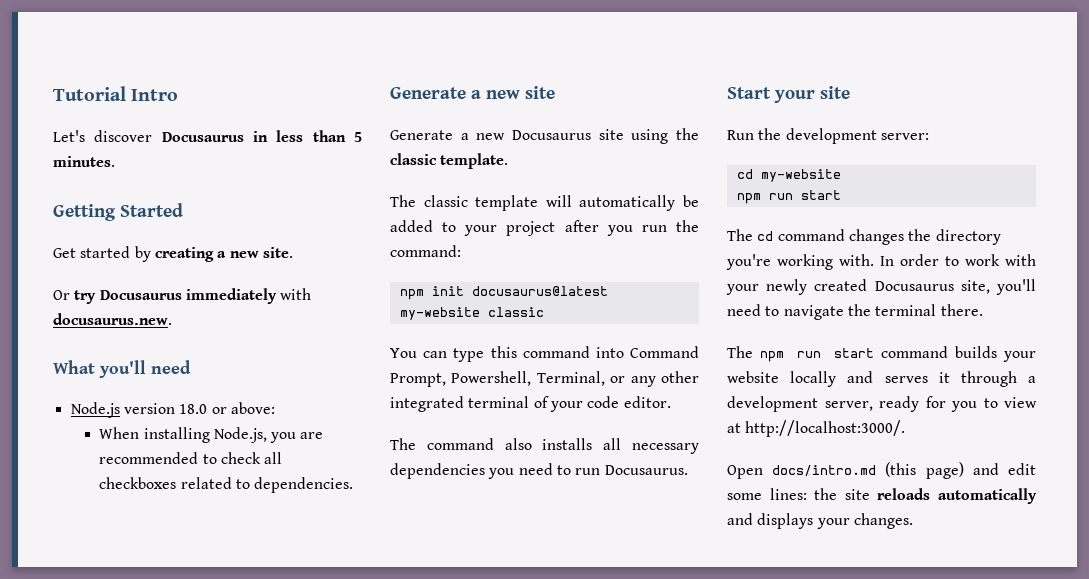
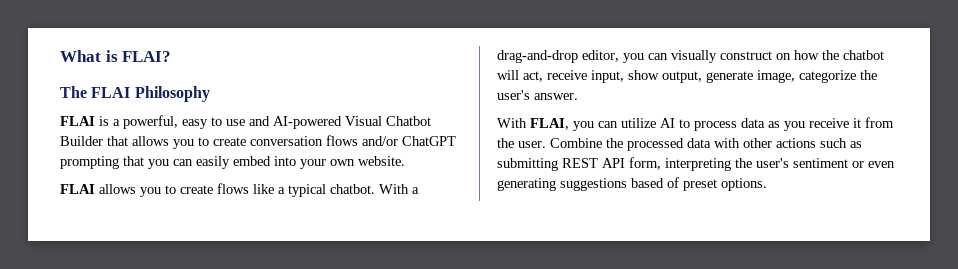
[53,86,179,101] [53,130,362,142] [53,156,115,167] [53,203,183,221] [53,246,293,262] [53,288,312,304] [53,313,172,325] [53,360,191,378] [70,402,275,418] [99,427,324,443] [99,452,283,464] [99,477,354,493] [390,86,555,99] [390,128,699,144] [390,153,509,169] [390,195,699,211] [390,220,699,236] [390,245,461,257] [399,286,608,300] [399,307,544,320] [390,346,699,362] [390,371,699,387] [390,396,671,412] [390,438,699,454] [390,463,688,479] [727,86,850,103] [727,128,929,144] [736,169,841,182] [736,190,841,204] [727,229,1001,245] [726,254,1036,270] [726,279,1036,295] [727,304,983,320] [727,346,1036,362] [727,371,1036,387] [727,396,1037,412] [727,420,906,437] [727,462,1036,479] [727,488,1037,504] [727,513,913,529] Tutorial Intro // Let's discover Docusaurus in less than 5 minutes. // Getting Started // Get started by creating a new site. // Or try Docusaurus immediately with docusaurus.new. // What you'll need // Node.js version 18.0 or above: // When installing Node.js, you are recommended to check all checkboxes related to dependencies. // Generate a new site // Generate a new Docusaurus site using the classic template. // The classic template will automatically be added to your project after you run the command: // npm init docusaurus@latest my-website classic // You can type this command into Command Prompt, Powershell, Terminal, or any other integrated terminal of your code editor. // The command also installs all necessary dependencies you need to run Docusaurus. // Start your site // Run the development server: // cd my-website // npm run start // The cd command changes the directory you're working with. In order to work with your newly created Docusaurus site, you'll need to navigate the terminal there. // The npm run start command builds your website locally and serves it through a development server, ready for you to view at http://localhost:3000/. // Open docs/intro.md (this page) and edit some lines: the site reloads automatically and displays your changes. -> [60,50,172,62] [60,86,210,102] [60,115,431,129] [60,135,456,149] [60,156,405,169] [60,183,419,197] [497,50,884,63] [497,70,877,83] [497,90,578,100] [497,117,894,131] [497,138,862,151] [497,157,895,171] [497,177,767,191] What is FLAI? // The FLAI Philosophy // FLAI is a powerful, easy to use and AI-powered Visual Chatbot Builder that allows you to create conversation flows and/or ChatGPT prompting that you can easily embed into your own website. // FLAI allows you to create flows like a typical chatbot. With a drag-and-drop editor, you can visually construct on how the chatbot will act, receive input, show output, generate image, categorize the user's answer. // With FLAI, you can utilize AI to process data as you receive it from the user. Combine the processed data with other actions such as submitting REST API form, interpreting the user's sentiment or even generating suggestions based of preset options.

